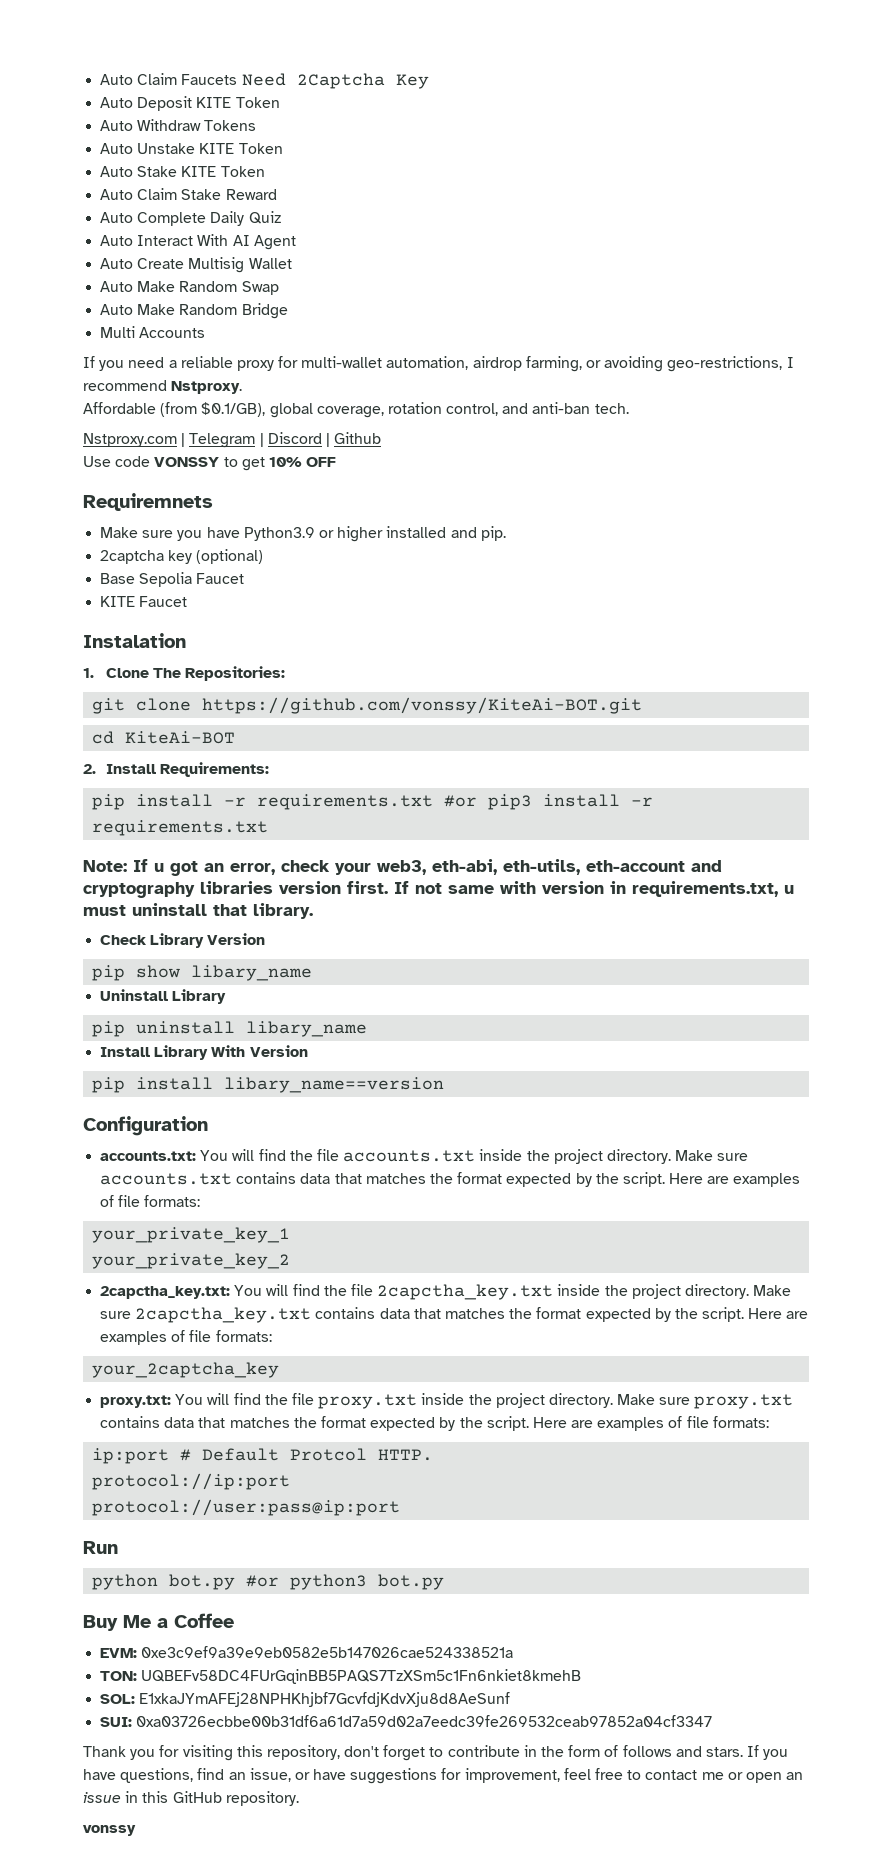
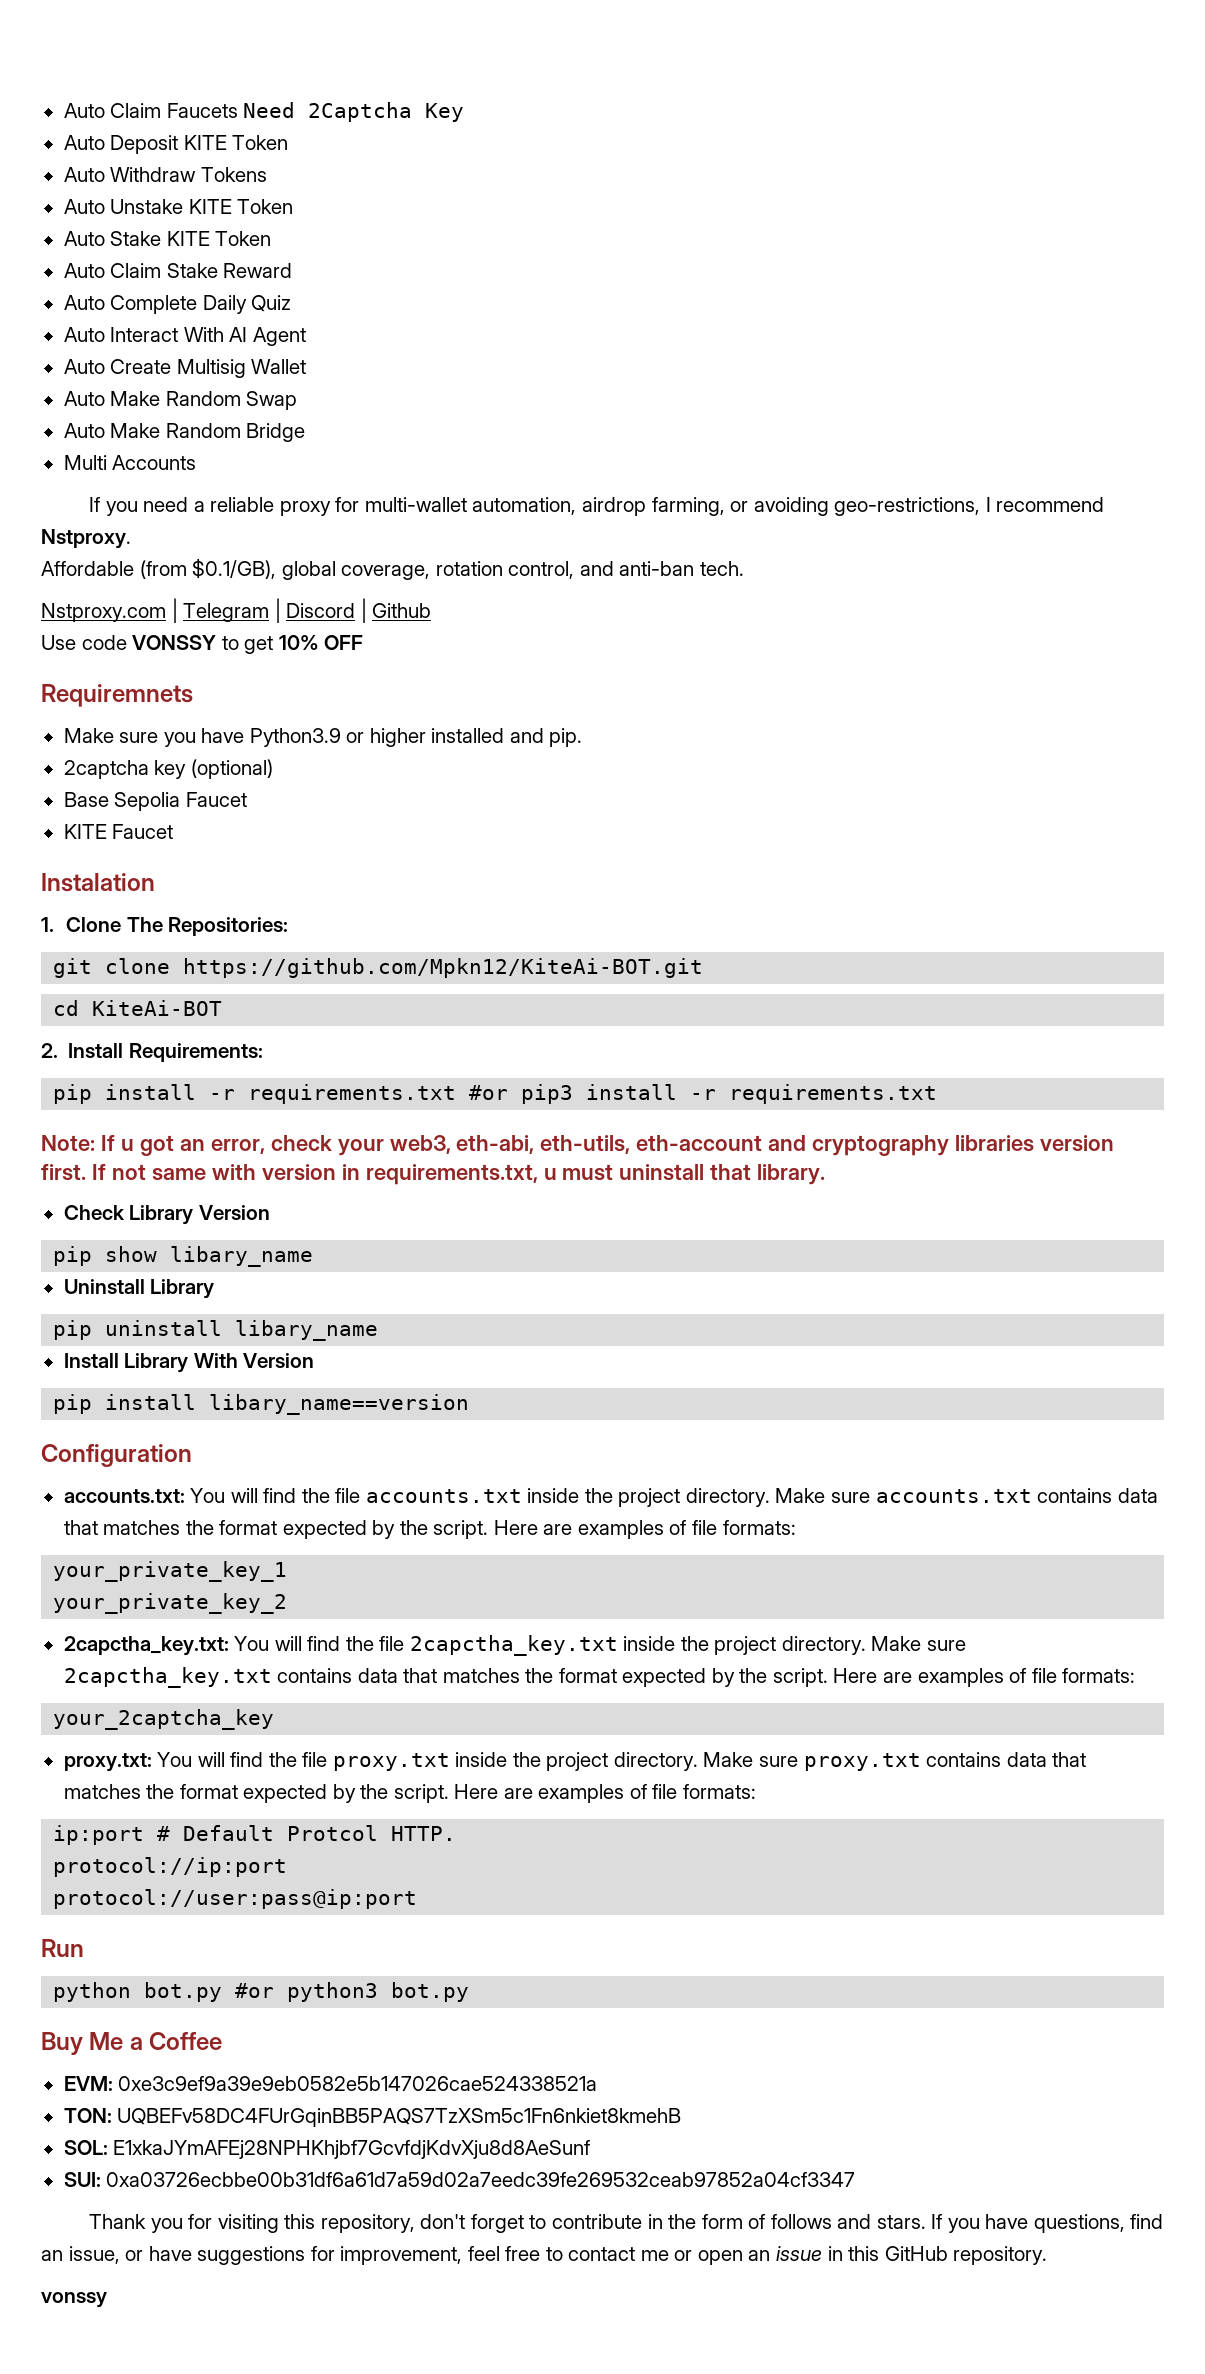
[202,697,643,714] https://github.com/vonssy/KiteAi-BOT.git -> [183,958,704,978] https://github.com/Mpkn12/KiteAi-BOT.git

